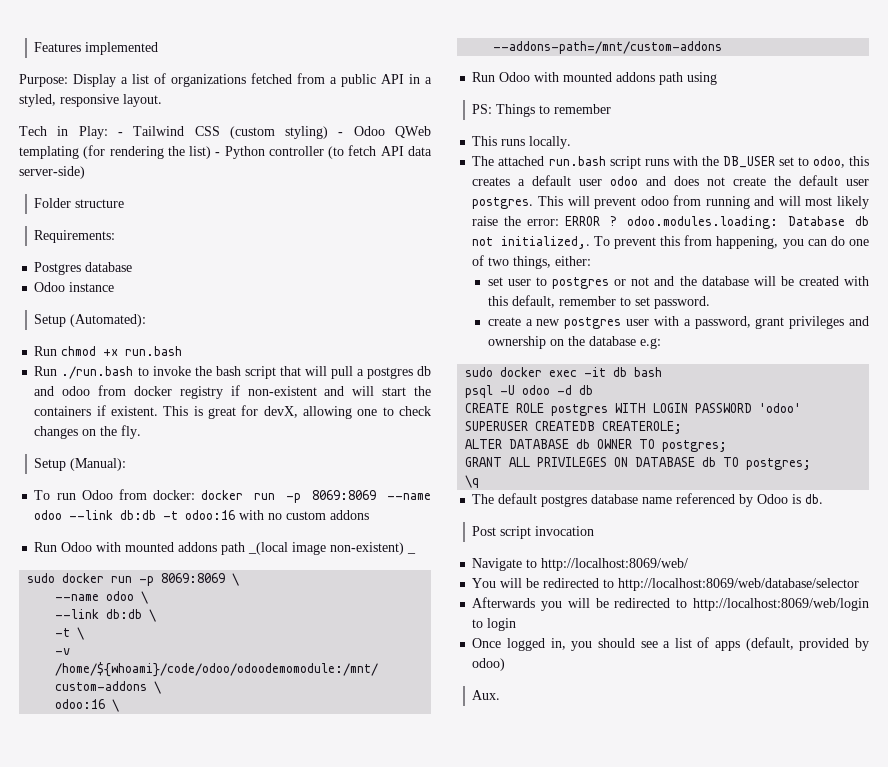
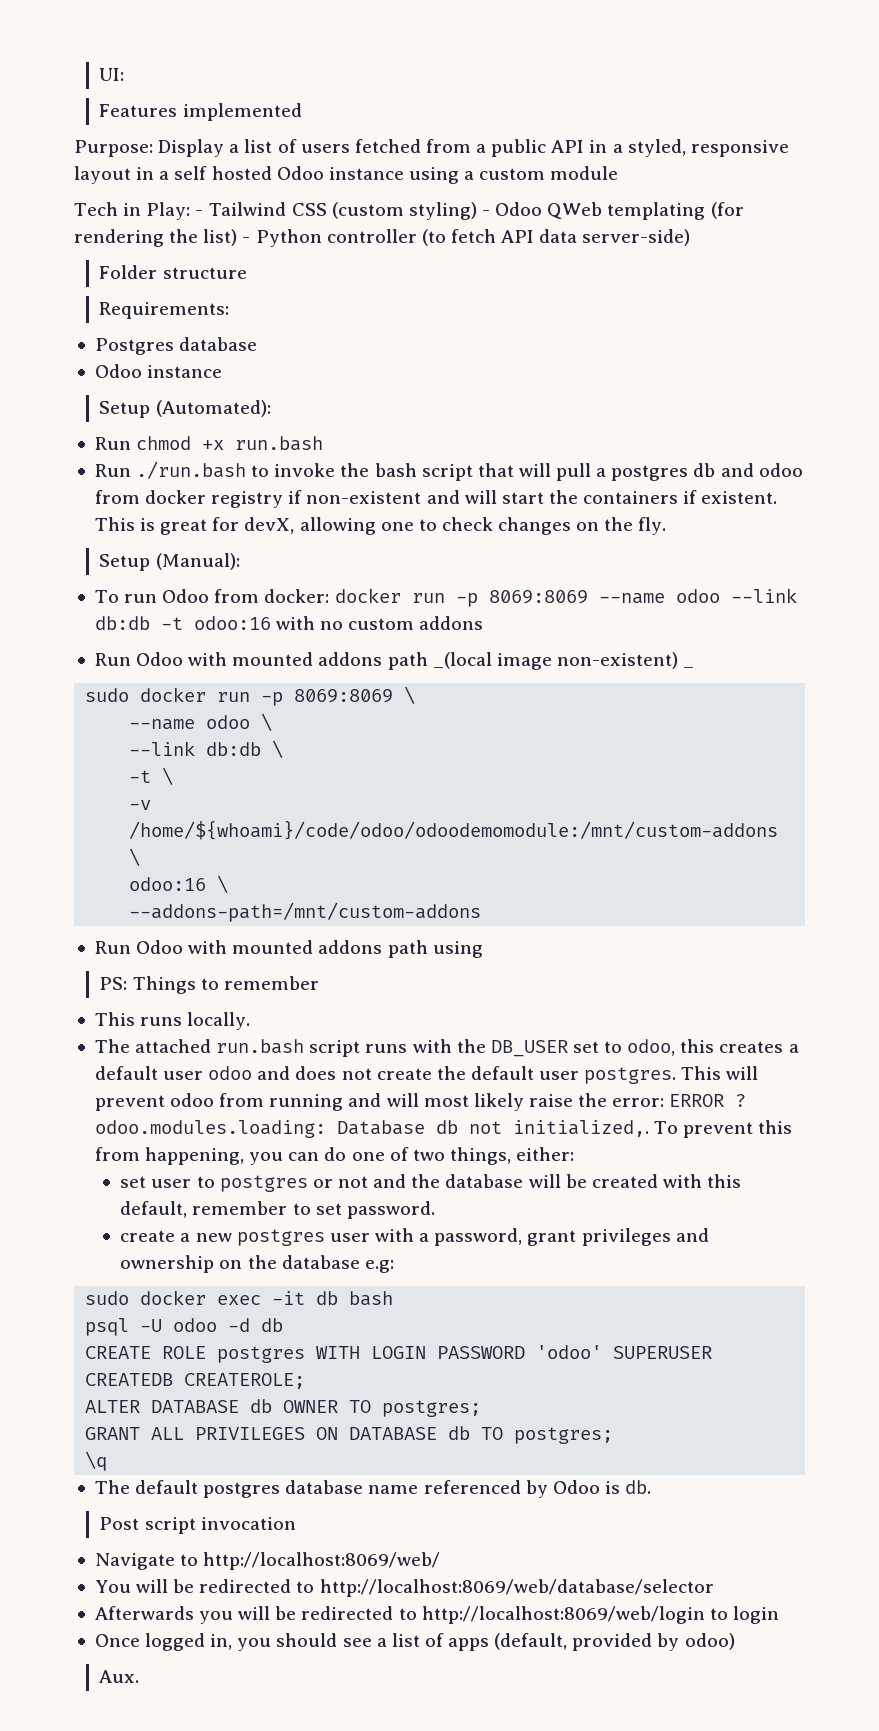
(34, 47) none -> [99,68,125,81] UI: //
[171,74,246,87] organizations -> [300,144,350,153] users
[123,94,162,107] layout. -> [74,166,619,184] layout in a self hosted Odoo instance using a custom module

